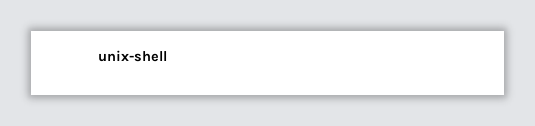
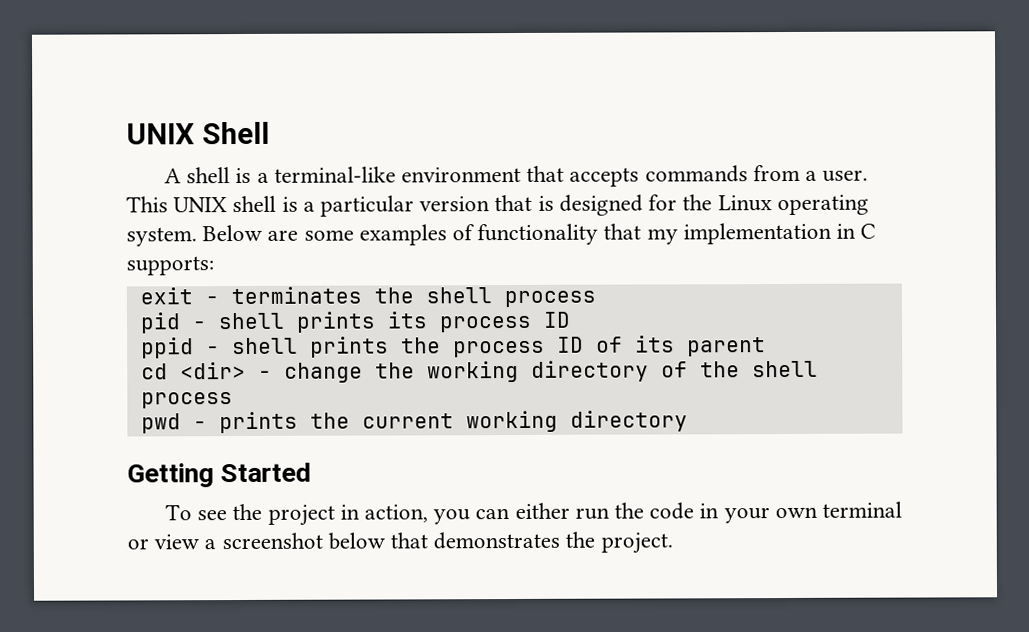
[98,50,167,62] unix-shell -> [126,121,270,145] [163,164,869,187] [126,194,869,217] [126,222,877,247] [126,256,214,276] [139,286,596,308] [139,311,571,334] [140,335,766,359] [140,360,818,383] [140,392,233,409] [140,410,688,434] [127,462,312,488] [164,501,903,526] [127,531,673,554] UNIX Shell // A shell is a terminal-like environment that accepts commands from a user. This UNIX shell is a particular version that is designed for the Linux operating system. Below are some examples of functionality that my implementation in C supports: // exit - terminates the shell process // pid - shell prints its process ID // ppid - shell prints the process ID of its parent // cd <dir> - change the working directory of the shell process // pwd - prints the current working directory // Getting Started // To see the project in action, you can either run the code in your own terminal or view a screenshot below that demonstrates the project.

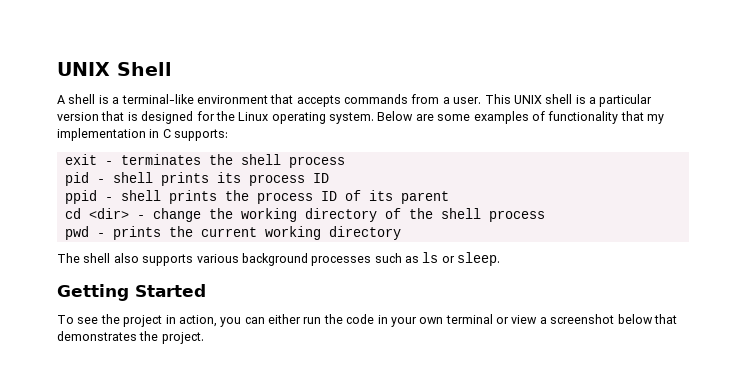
(688, 421) none -> [57,252,501,266] // The shell also supports various background processes such as ls or sleep.

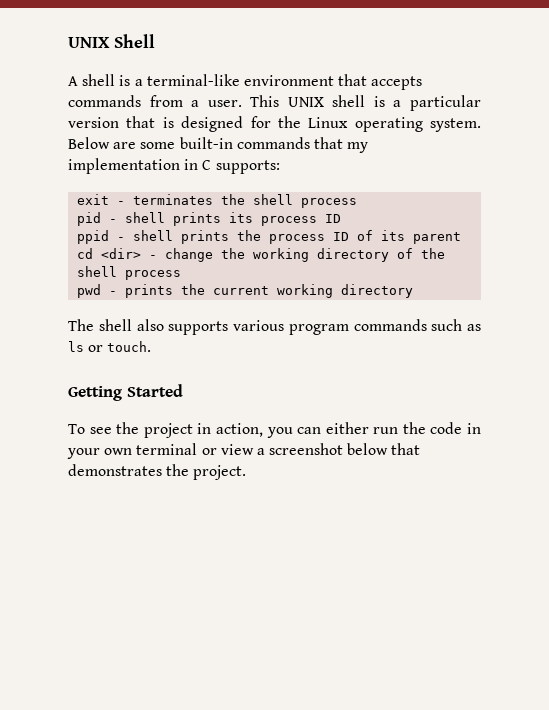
[473,111,619,124] examples of functionality -> [179,137,310,149] built-in commands
[241,253,372,266] background processes -> [288,319,427,335] program commands
[457,252,501,266] sleep. -> [107,341,152,352] touch.

